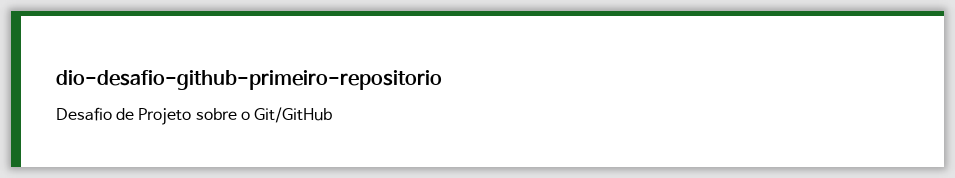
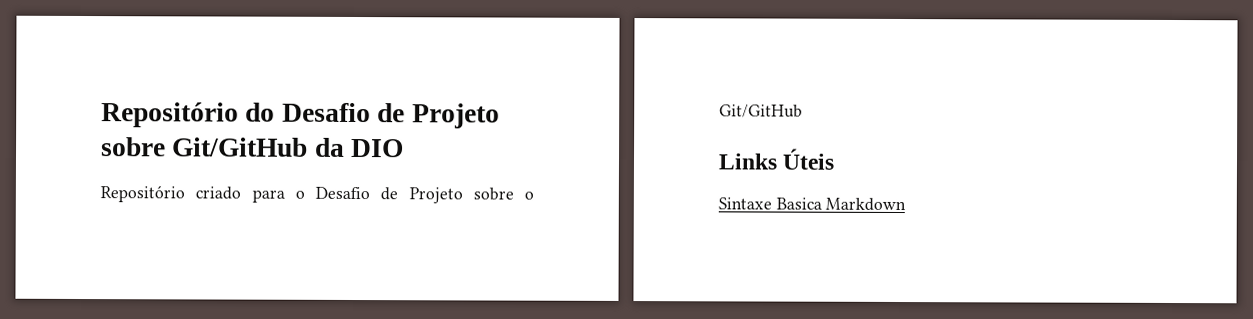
[56,70,442,90] dio-desafio-github-primeiro-repositorio // -> [101,102,500,129] [101,137,405,158] [100,185,305,203] Repositório do Desafio de Projeto sobre Git/GitHub da DIO // Repositório criado para o
(332, 115) none -> [718,148,836,170] [718,197,907,212] // Links Úteis // Sintaxe Basica Markdown

